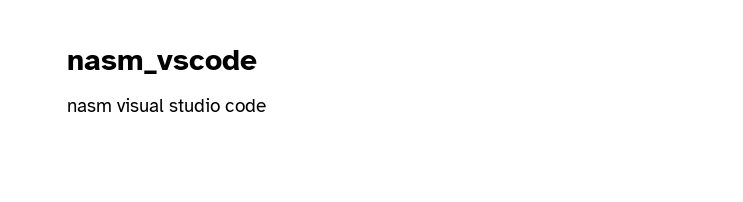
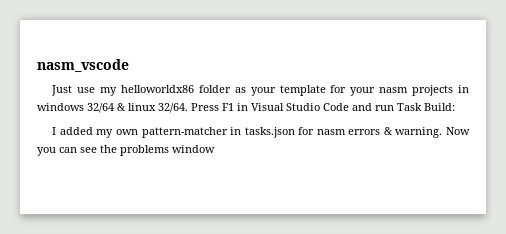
[67,98,267,112] nasm visual studio code -> [51,85,470,96] [37,103,455,113] [52,127,471,138] [37,145,215,156] Just use my helloworldx86 folder as your template for your nasm projects in windows 32/64 & linux 32/64. Press F1 in Visual Studio Code and run Task Build: // I added my own pattern-matcher in tasks.json for nasm errors & warning. Now you can see the problems window

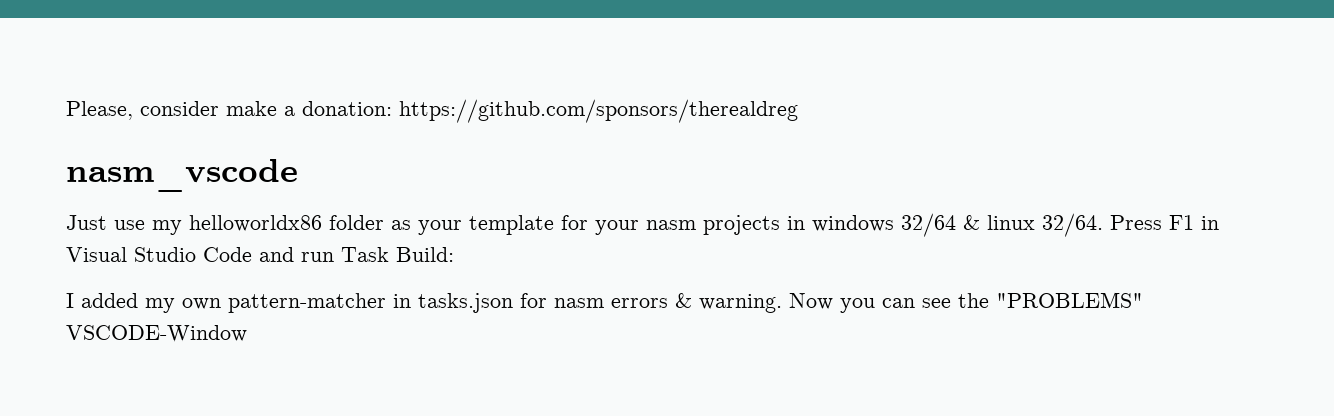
(37, 65) none -> [66,99,798,123] Please, consider make a donation: https://github.com/sponsors/therealdreg //
[120,145,215,156] problems window -> [996,292,1143,308] [66,325,247,342] "PROBLEMS" VSCODE-Window

